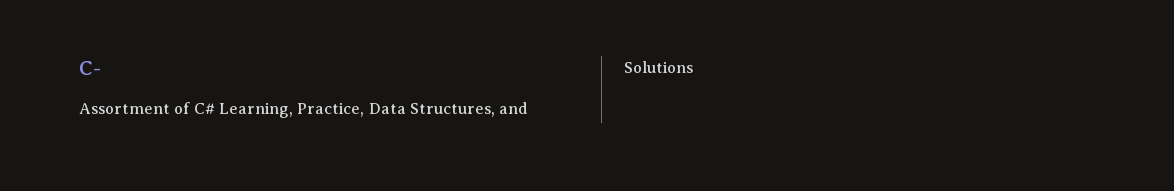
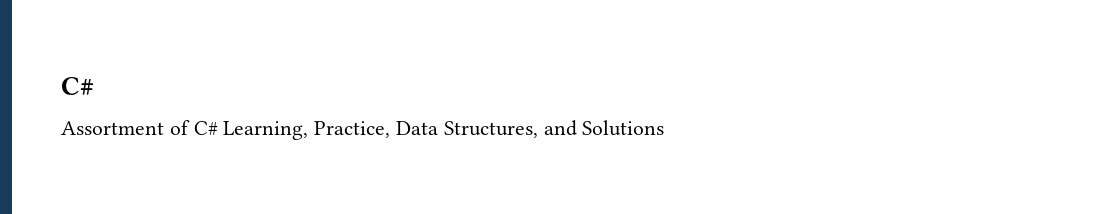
[79,61,101,75] C- -> [61,77,94,95] C#

